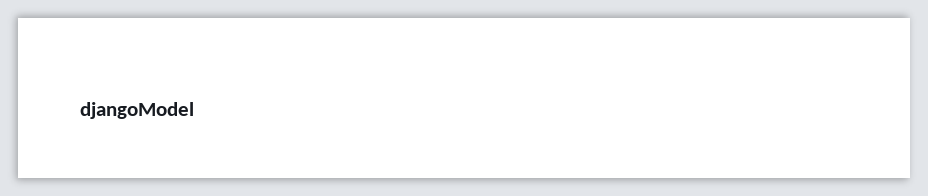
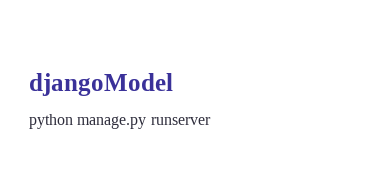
(194, 110) none -> [29,114,211,129] // python manage.py runserver

